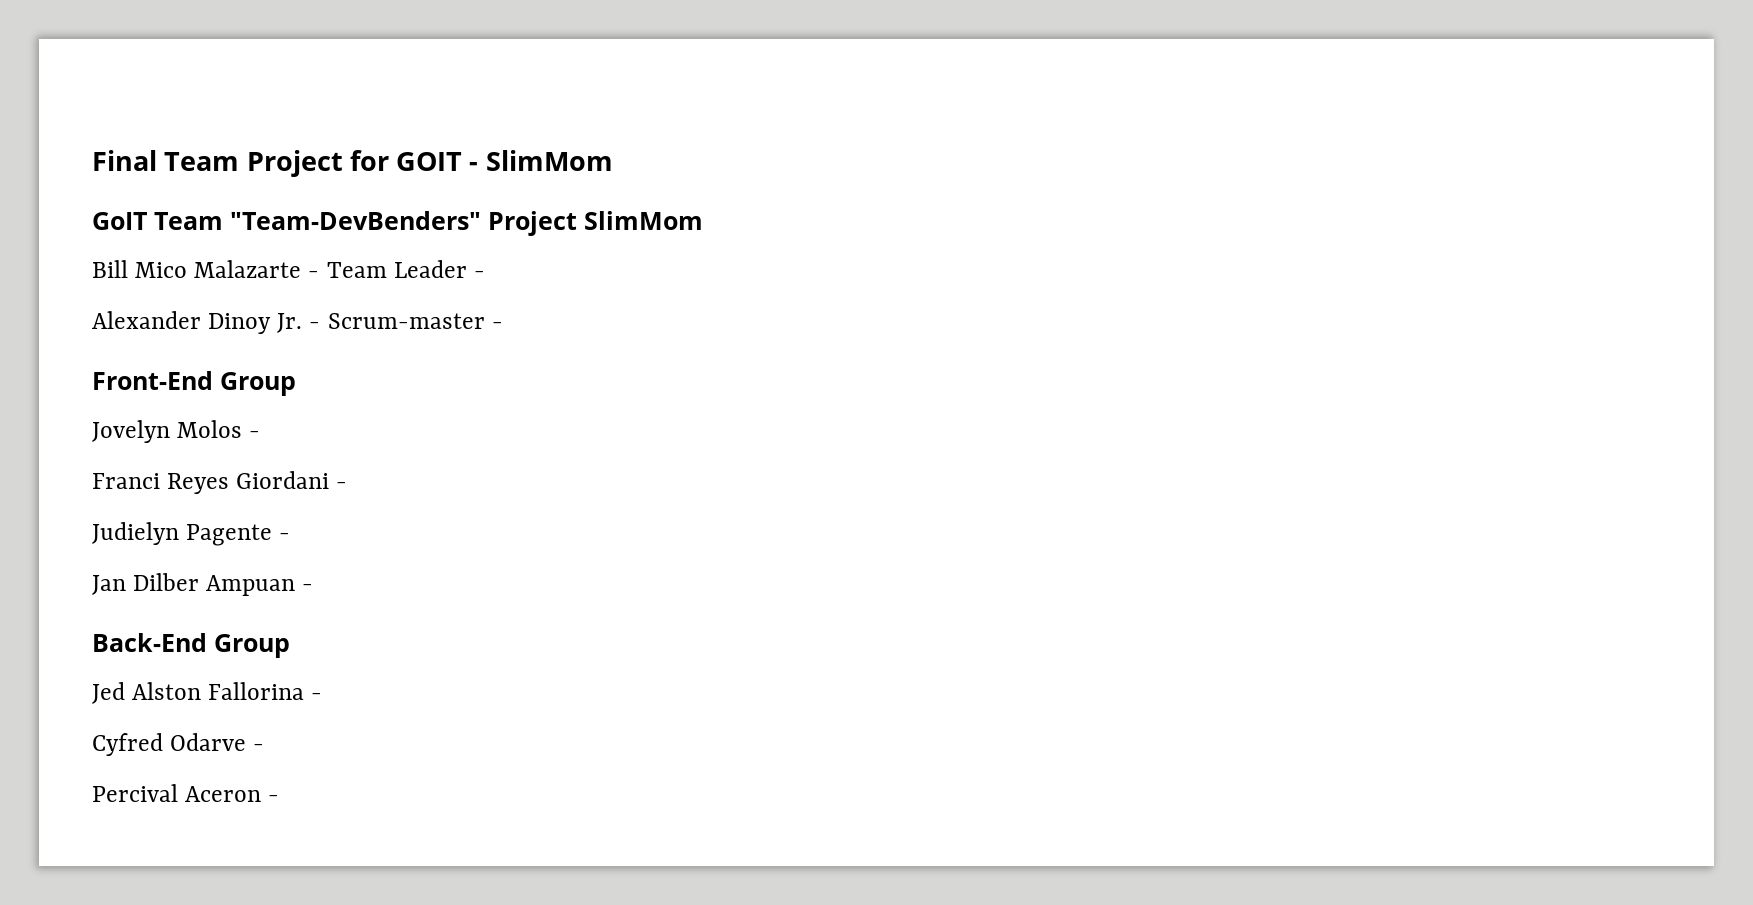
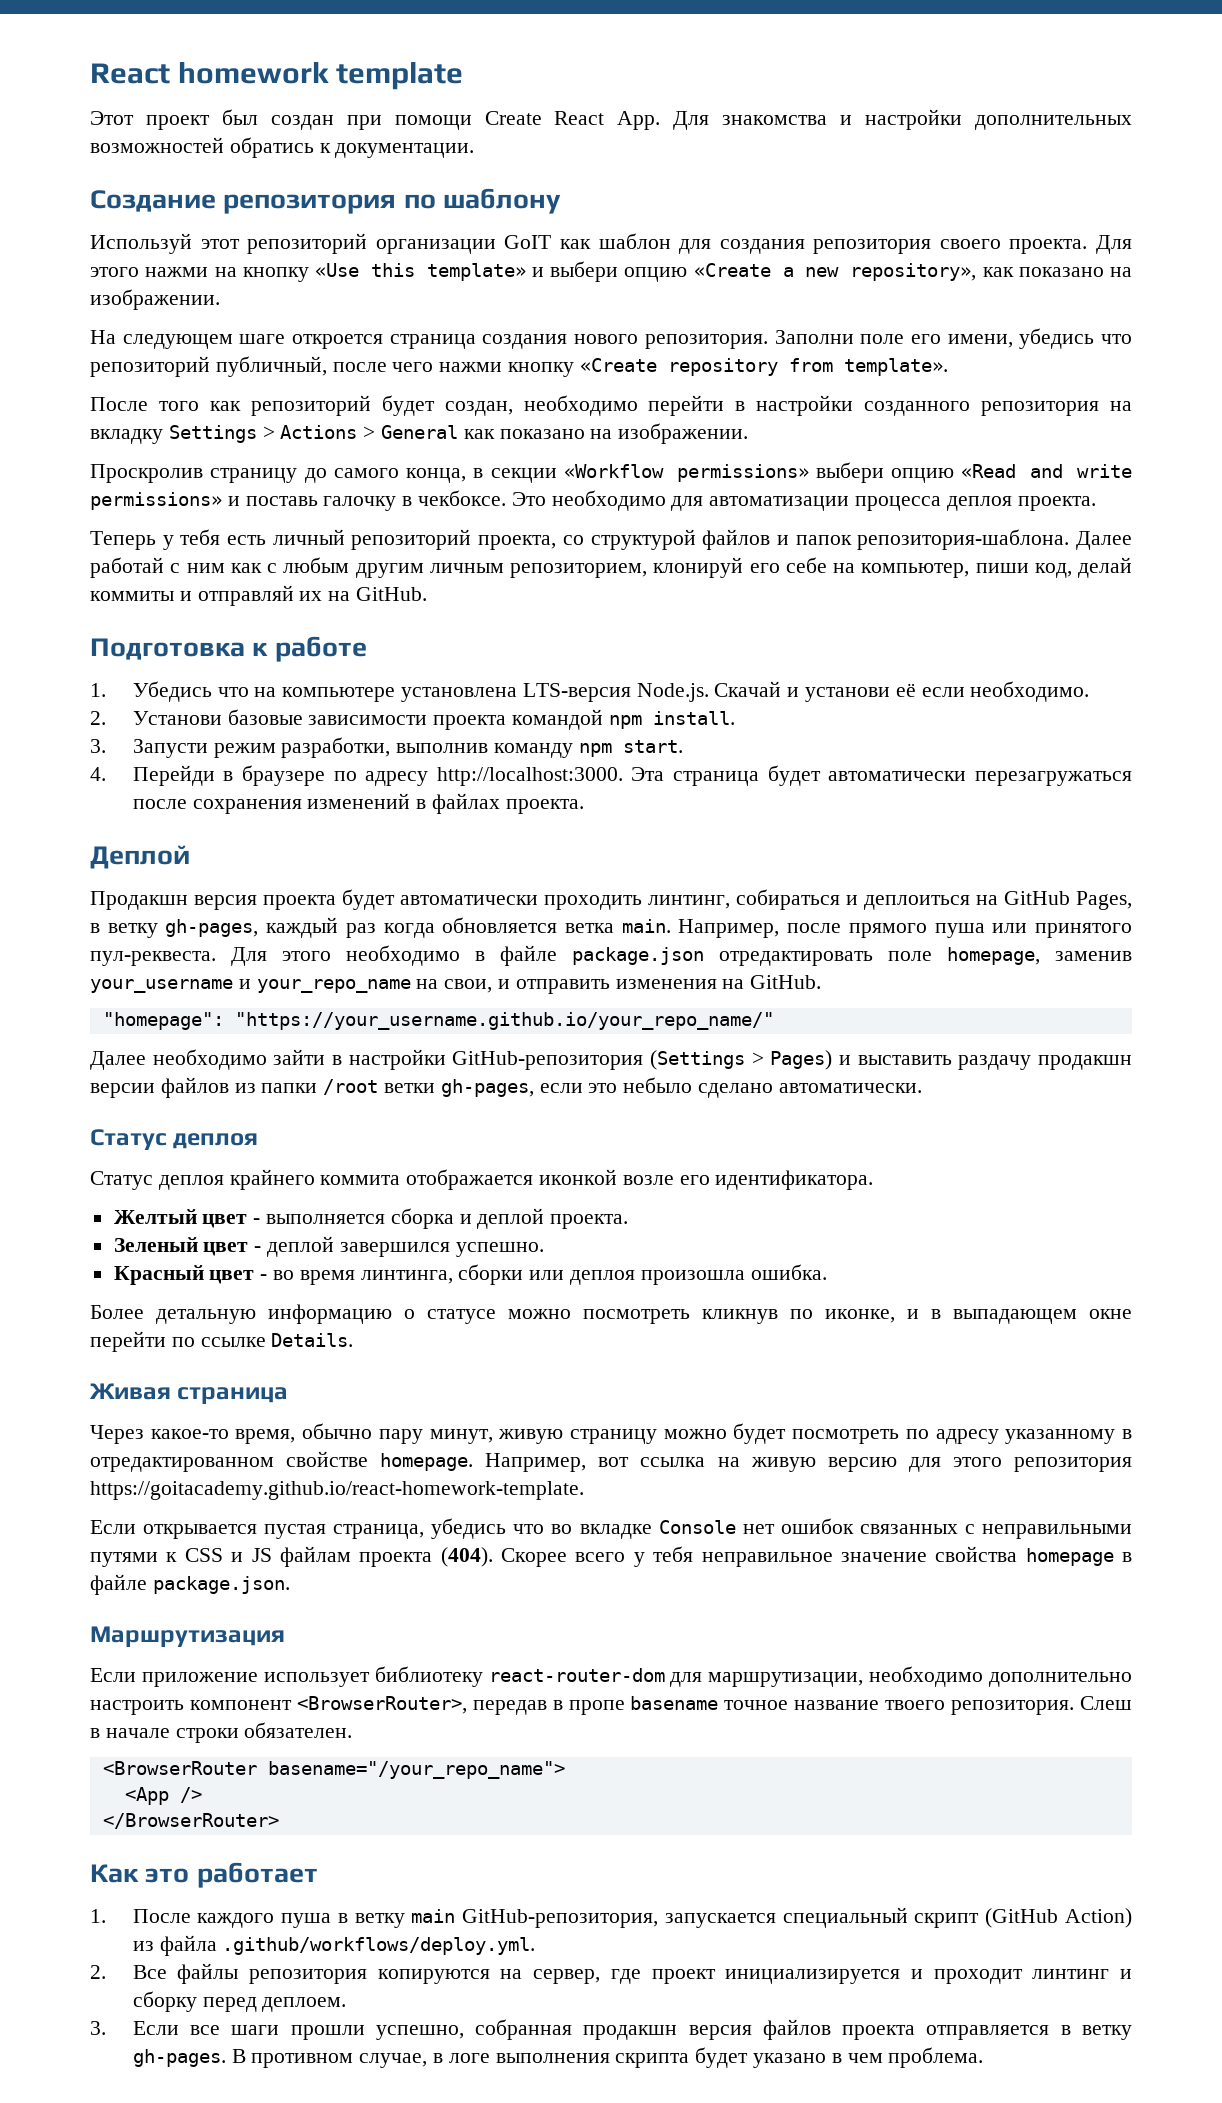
[92,150,613,177] [92,211,703,236] [92,260,485,278] [92,311,503,334] [92,371,296,396] [92,420,261,443] [92,471,348,494] [92,522,291,546] [92,573,314,596] [92,633,290,658] [92,682,323,704] [92,733,265,756] [92,784,280,802] Final Team Project for GOIT - SlimMom // GoIT Team "Team-DevBenders" Project SlimMom // Bill Mico Malazarte - Team Leader - // Alexander Dinoy Jr. - Scrum-master - // Front-End Group // Jovelyn Molos - // Franci Reyes Giordani - // Judielyn Pagente - // Jan Dilber Ampuan - // Back-End Group // Jed Alston Fallorina - // Cyfred Odarve - // Percival Aceron - -> [90,62,464,90] [90,109,1132,130] [90,137,475,158] [90,188,561,214] [90,233,1132,254] [90,261,1133,282] [90,289,220,310] [90,328,1133,349] [90,356,948,377] [90,395,1132,416] [90,423,749,444] [90,462,1132,483] [90,490,1096,511] [90,529,1132,550] [90,557,1132,578] [90,585,428,606] [90,636,367,662] [90,681,1090,702] [90,709,735,730] [90,737,683,758] [90,765,1132,786] [132,793,584,814] [90,845,190,869] [90,889,1132,910] [90,917,1132,938] [90,945,1132,966] [90,975,822,994] [102,1012,774,1030] [90,1049,1132,1070] [90,1077,922,1098] [90,1129,259,1150] [90,1169,874,1190] [113,1208,629,1229] [113,1236,544,1257] [113,1264,827,1285] [90,1304,1132,1324] [90,1331,354,1352] [89,1383,289,1404] [90,1423,1132,1444] [90,1451,1132,1472] [90,1481,584,1500] [90,1518,1132,1539] [90,1546,1132,1567] [90,1574,290,1595] [90,1626,285,1647] [90,1666,1132,1687] [90,1696,1132,1715] [90,1722,353,1743] [102,1761,565,1779] [124,1787,202,1805] [102,1813,279,1829] [90,1862,318,1888] [90,1907,1132,1928] [132,1935,536,1956] [90,1963,1133,1984] [132,1991,347,2012] [90,2019,1132,2040] [132,2047,984,2068] React homework template // Этот проект был создан при помощи Create React App. Для знакомства и настройки дополнительных возможностей обратись к документации. // Создание репозитория по шаблону // Используй этот репозиторий организации GoIT как шаблон для создания репозитория своего проекта. Для этого нажми на кнопку «Use this template» и выбери опцию «Create a new repository», как показано на изображении. // На следующем шаге откроется страница создания нового репозитория. Заполни поле его имени, убедись что репозиторий публичный, после чего нажми кнопку «Create repository from template». // После того как репозиторий будет создан, необходимо перейти в настройки созданного репозитория на вкладку Settings > Actions > General как показано на изображении. // Проскролив страницу до самого конца, в секции «Workflow permissions» выбери опцию «Read and write permissions» и поставь галочку в чекбоксе. Это необходимо для автоматизации процесса деплоя проекта. // Теперь у тебя есть личный репозиторий проекта, со структурой файлов и папок репозитория-шаблона. Далее работай с ним как с любым другим личным репозиторием, клонируй его себе на компьютер, пиши код, делай коммиты и отправляй их на GitHub. // Подготовка к работе // 1. Убедись что на компьютере установлена LTS-версия Node.js. Скачай и установи её если необходимо. // 2. Установи базовые зависимости проекта командой npm install. // 3. Запусти режим разработки, выполнив команду npm start. // 4. Перейди в браузере по адресу http://localhost:3000. Эта страница будет автоматически перезагружаться после сохранения изменений в файлах проекта. // Деплой // Продакшн версия проекта будет автоматически проходить линтинг, собираться и деплоиться на GitHub Pages, в ветку gh-pages, каждый раз когда обновляется ветка main. Например, после прямого пуша или принятого пул-реквеста. Для этого необходимо в файле package.json отредактировать поле homepage, заменив your_username и your_repo_name на свои, и отправить изменения на GitHub. // "homepage": "https://your_username.github.io/your_repo_name/" // Далее необходимо зайти в настройки GitHub-репозитория (Settings > Pages) и выставить раздачу продакшн версии файлов из папки /root ветки gh-pages, если это небыло сделано автоматически. // Статус деплоя // Статус деплоя крайнего коммита отображается иконкой возле его идентификатора. // Желтый цвет - выполняется сборка и деплой проекта. // Зеленый цвет - деплой завершился успешно. // Красный цвет - во время линтинга, сборки или деплоя произошла ошибка. // Более детальную информацию о статусе можно посмотреть кликнув по иконке, и в выпадающем окне перейти по ссылке Details. // Живая страница // Через какое-то время, обычно пару минут, живую страницу можно будет посмотреть по адресу указанному в отредактированном свойстве homepage. Например, вот ссылка на живую версию для этого репозитория https://goitacademy.github.io/react-homework-template. // Если открывается пустая страница, убедись что во вкладке Console нет ошибок связанных с неправильными путями к CSS и JS файлам проекта (404). Скорее всего у тебя неправильное значение свойства homepage в файле package.json. // Маршрутизация // Если приложение использует библиотеку react-router-dom для маршрутизации, необходимо дополнительно настроить компонент <BrowserRouter>, передав в пропе basename точное название твоего репозитория. Слеш в начале строки обязателен. // <BrowserRouter basename="/your_repo_name"> // <App /> // </BrowserRouter> // Как это работает // 1. После каждого пуша в ветку main GitHub-репозитория, запускается специальный скрипт (GitHub Action) из файла .github/workflows/deploy.yml. // 2. Все файлы репозитория копируются на сервер, где проект инициализируется и проходит линтинг и сборку перед деплоем. // 3. Если все шаги прошли успешно, собранная продакшн версия файлов проекта отправляется в ветку gh-pages. В противном случае, в логе выполнения скрипта будет указано в чем проблема.

